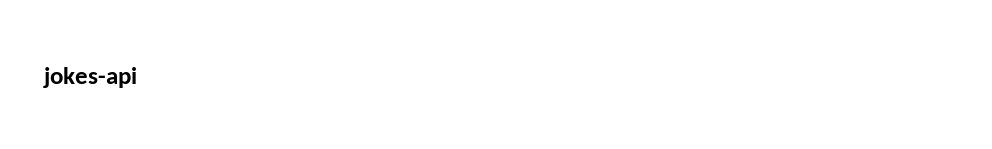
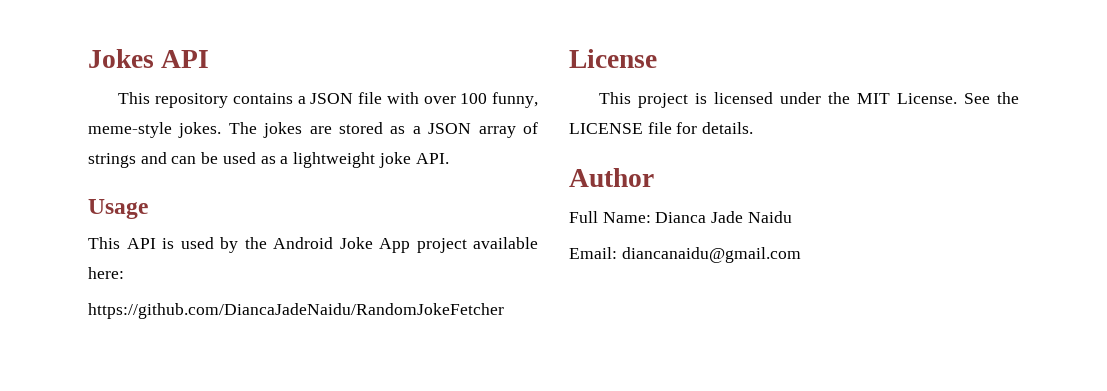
[43,67,137,88] jokes-api -> [88,49,210,68] [118,92,538,108] [88,122,538,138] [88,152,449,168] [88,199,148,219] [88,237,538,253] [88,267,124,279] [88,303,504,319] [569,49,657,68] [599,92,1020,108] [569,122,754,134] [569,168,654,187] [569,211,792,223] [569,247,801,263] Jokes API // This repository contains a JSON file with over 100 funny, meme-style jokes. The jokes are stored as a JSON array of strings and can be used as a lightweight joke API. // Usage // This API is used by the Android Joke App project available here: // https://github.com/DiancaJadeNaidu/RandomJokeFetcher // License // This project is licensed under the MIT License. See the LICENSE file for details. // Author // Full Name: Dianca Jade Naidu // Email: diancanaidu@gmail.com

